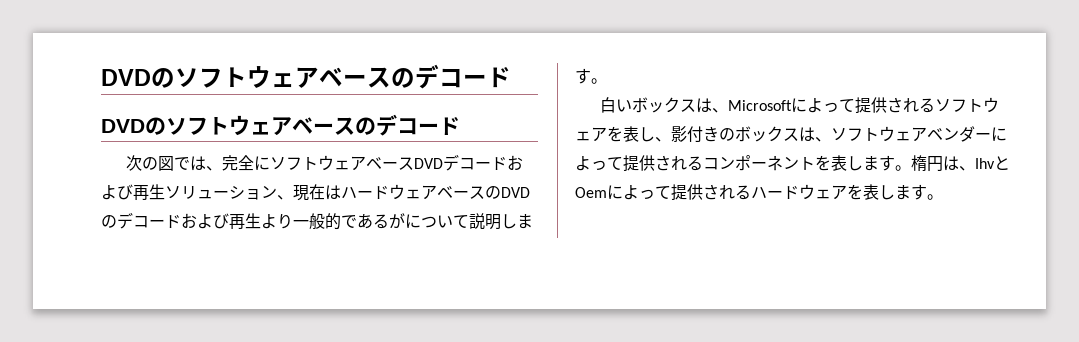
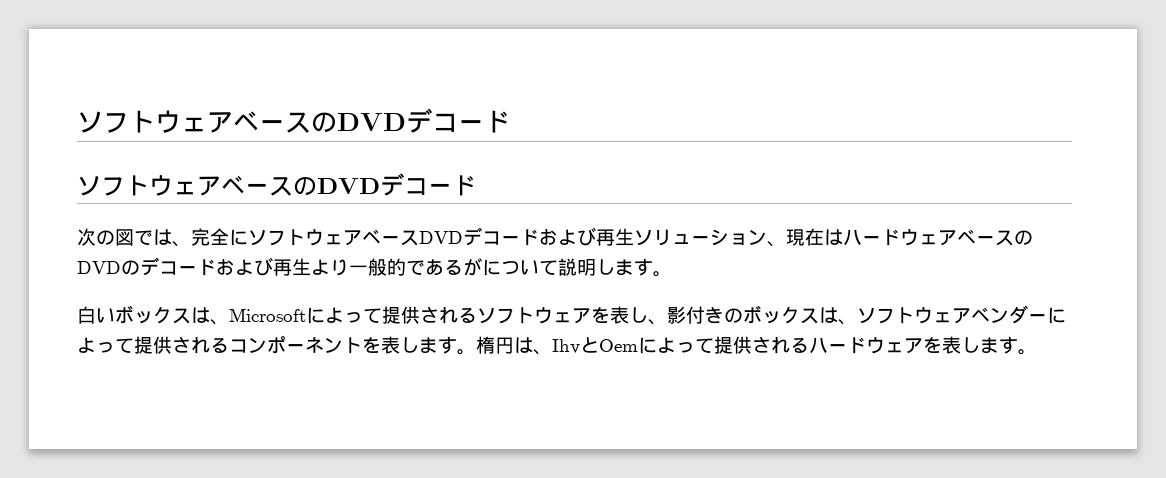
[101,64,511,89] [101,115,376,136] DVDのソフトウェアベースのデコード // DVDのソフトウェアベースの -> [77,108,510,133] [77,175,380,196] ソフトウェアベースのDVDデコード // ソフトウェアベースのDVD

